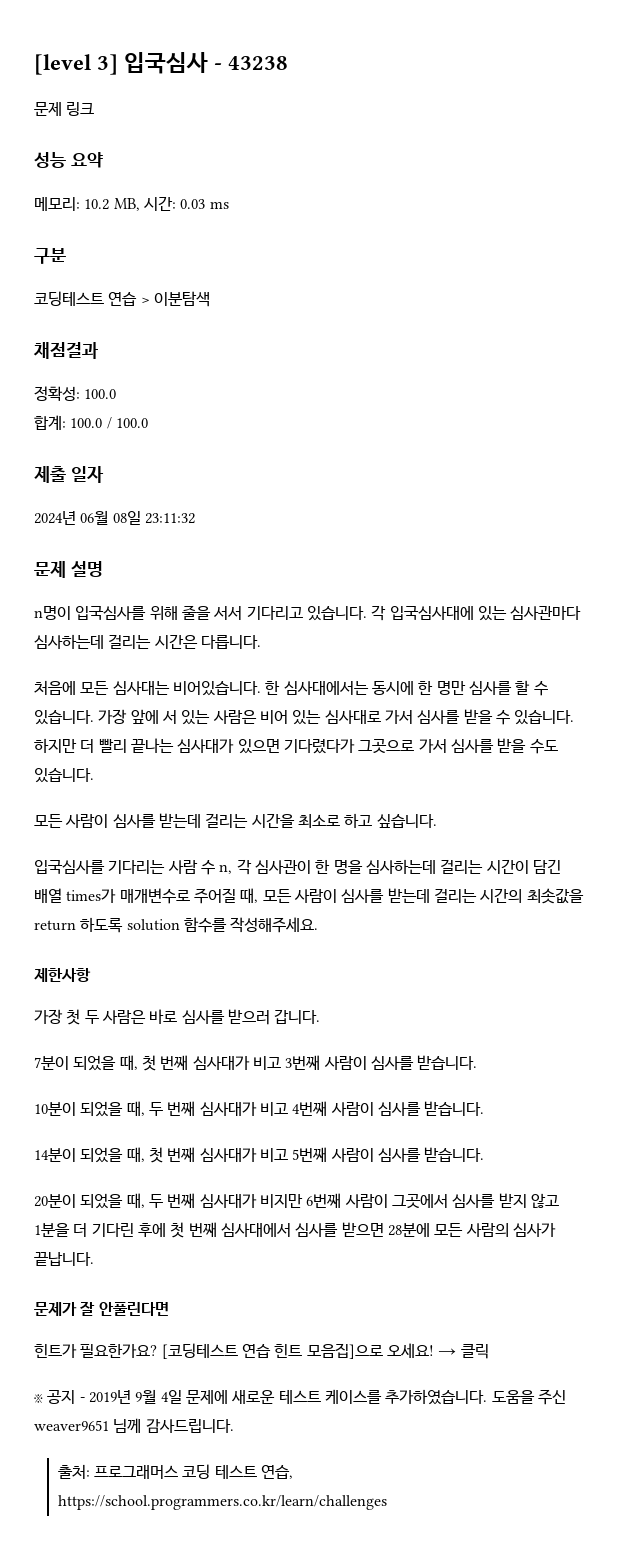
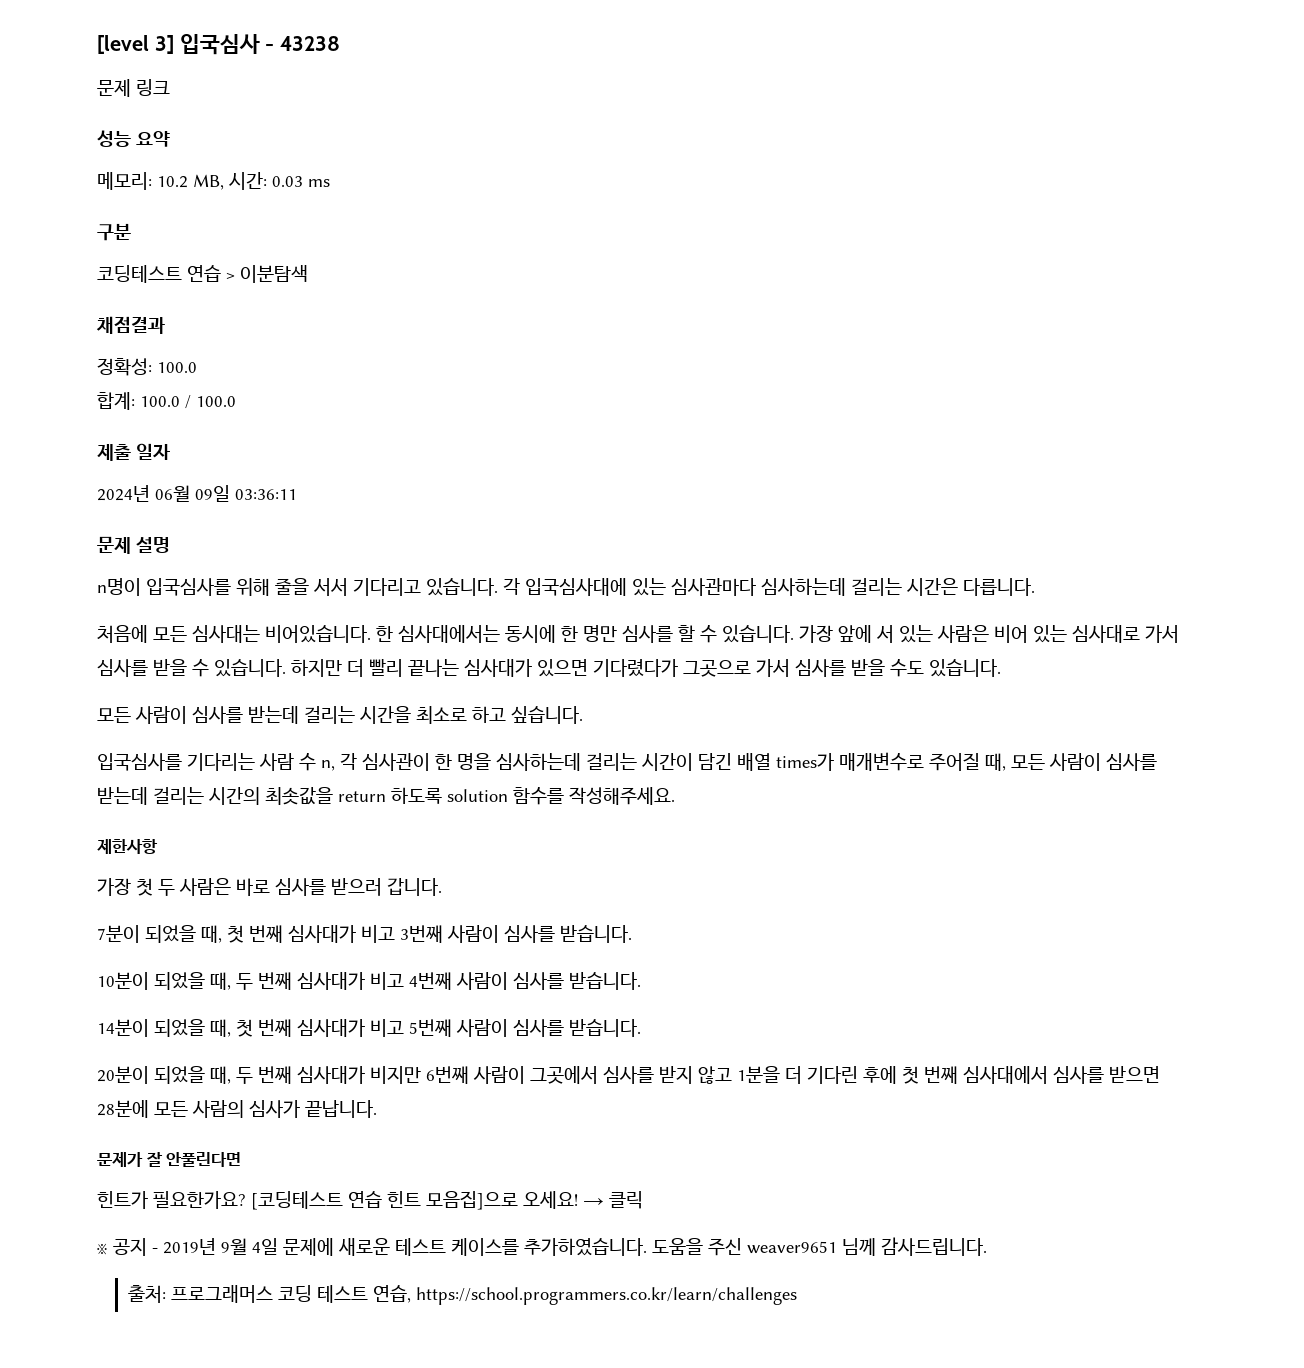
[112,511,195,525] 08일 23:11:32 -> [195,485,297,502] 09일 03:36:11

